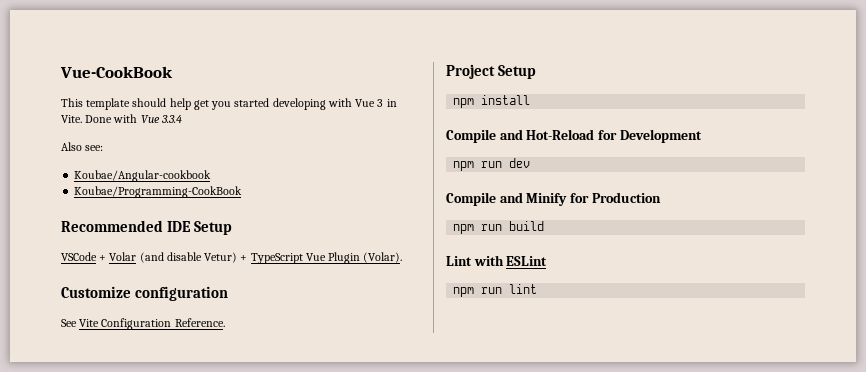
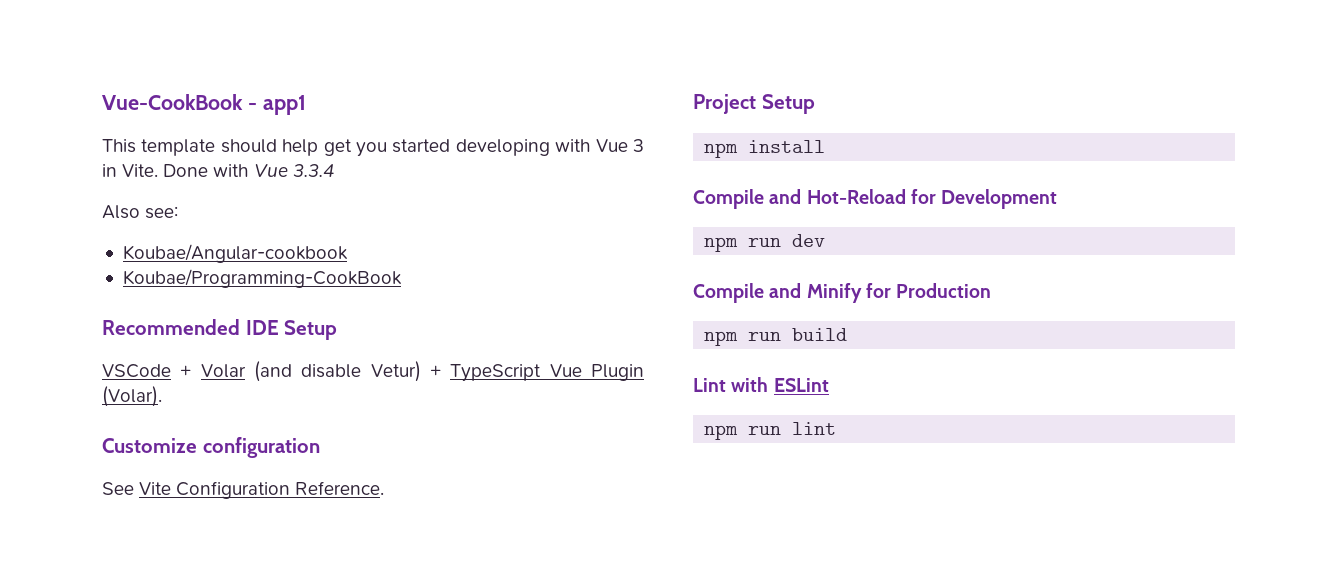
(173, 72) none -> [247,95,306,115] - app1

